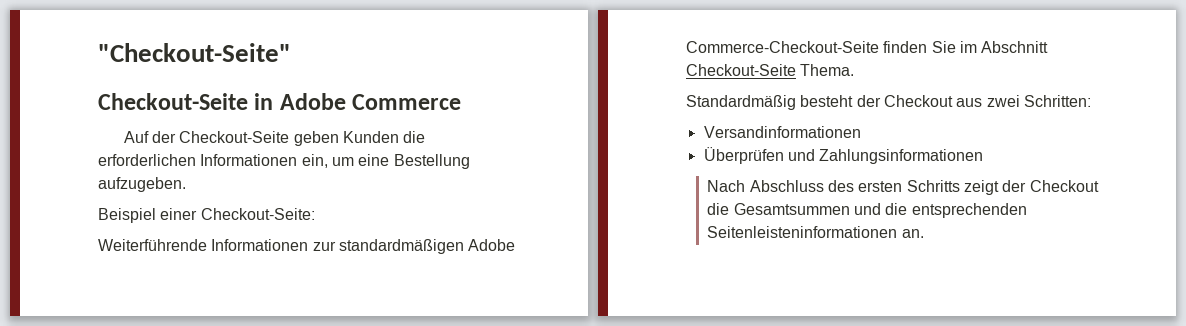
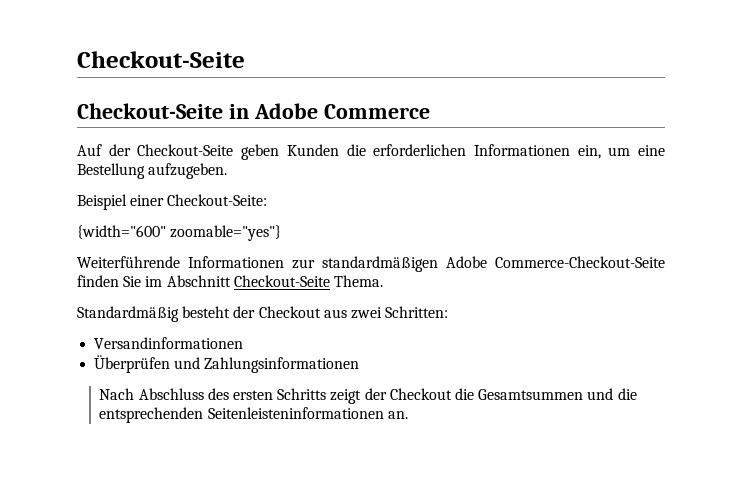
[98,43,291,62] "Checkout-Seite" -> [77,51,245,68] Checkout-Seite
(315, 214) none -> [77,225,282,241] // {width="600" zoomable="yes"}

